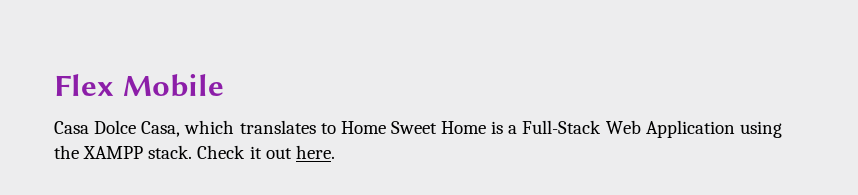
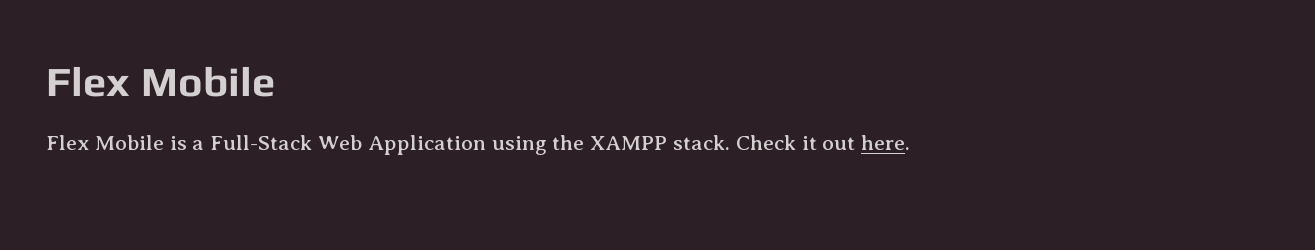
[54,120,487,137] Casa Dolce Casa, which translates to Home Sweet Home -> [46,135,164,150] Flex Mobile

